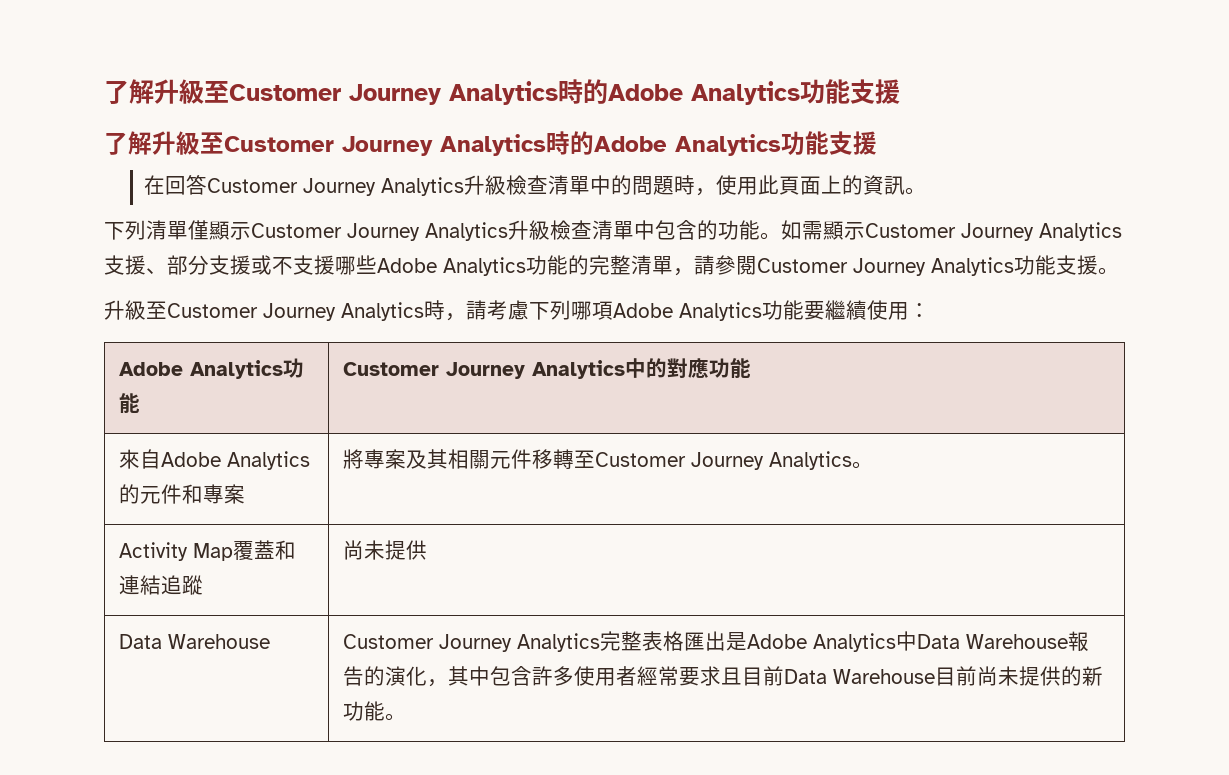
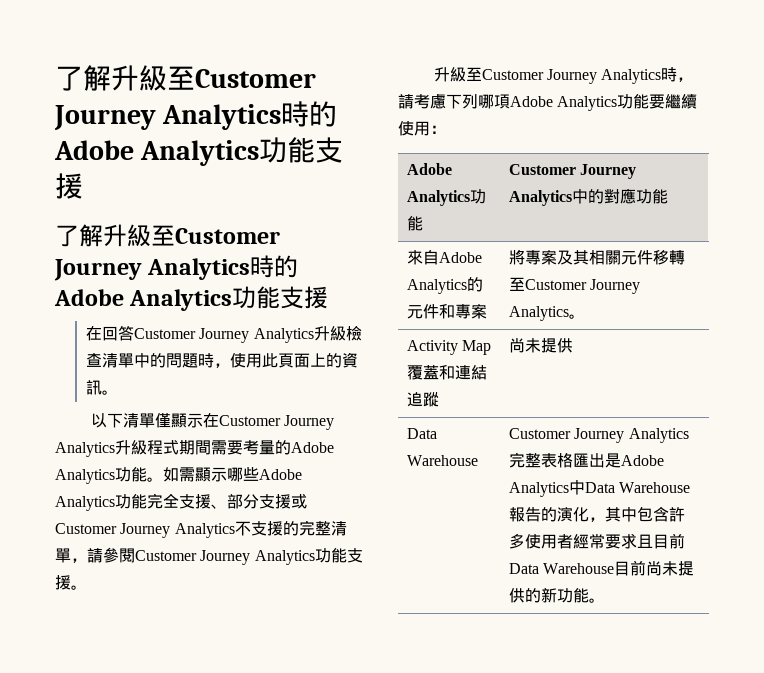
[104,220,146,240] 下列 -> [90,413,123,428] 以下
[251,220,1122,241] [104,255,568,276] Customer Journey Analytics升級檢查清單中包含的功能。如需顯示Customer Journey Analytics支援、部分支援或不支援哪些Adobe Analytics功能 -> [202,413,334,430] [55,440,334,457] [55,467,302,484] [55,493,307,511] [55,521,283,538] 在Customer Journey Analytics升級程式期間需要考量的Adobe Analytics功能。如需顯示哪些Adobe Analytics功能完全支援、部分支援或Customer Journey Analytics不支援

